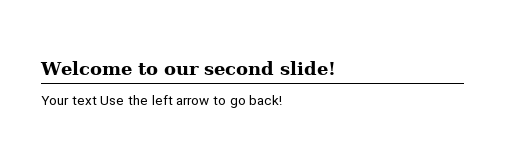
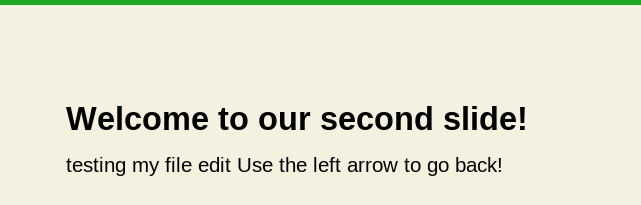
[41,96,97,105] Your text -> [66,157,231,176] testing my file edit

